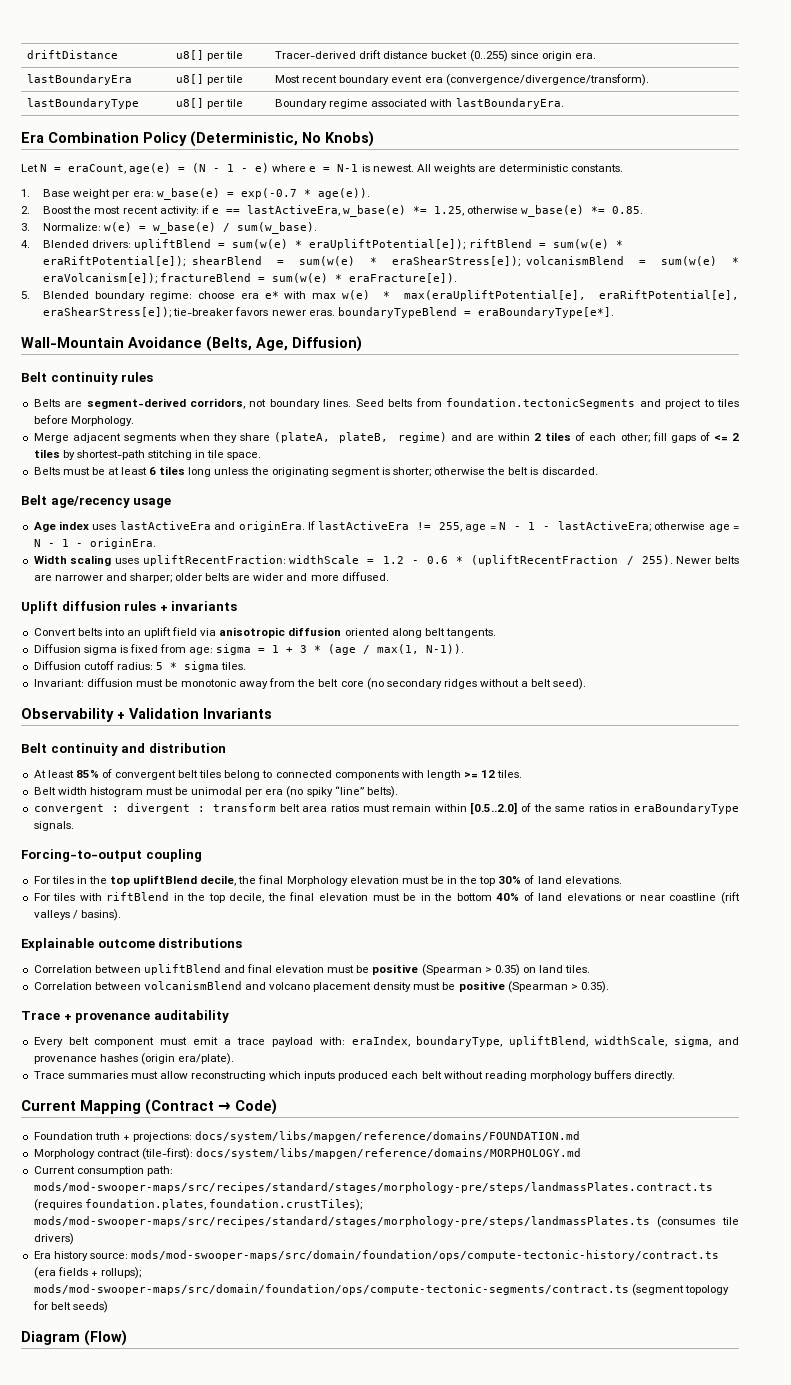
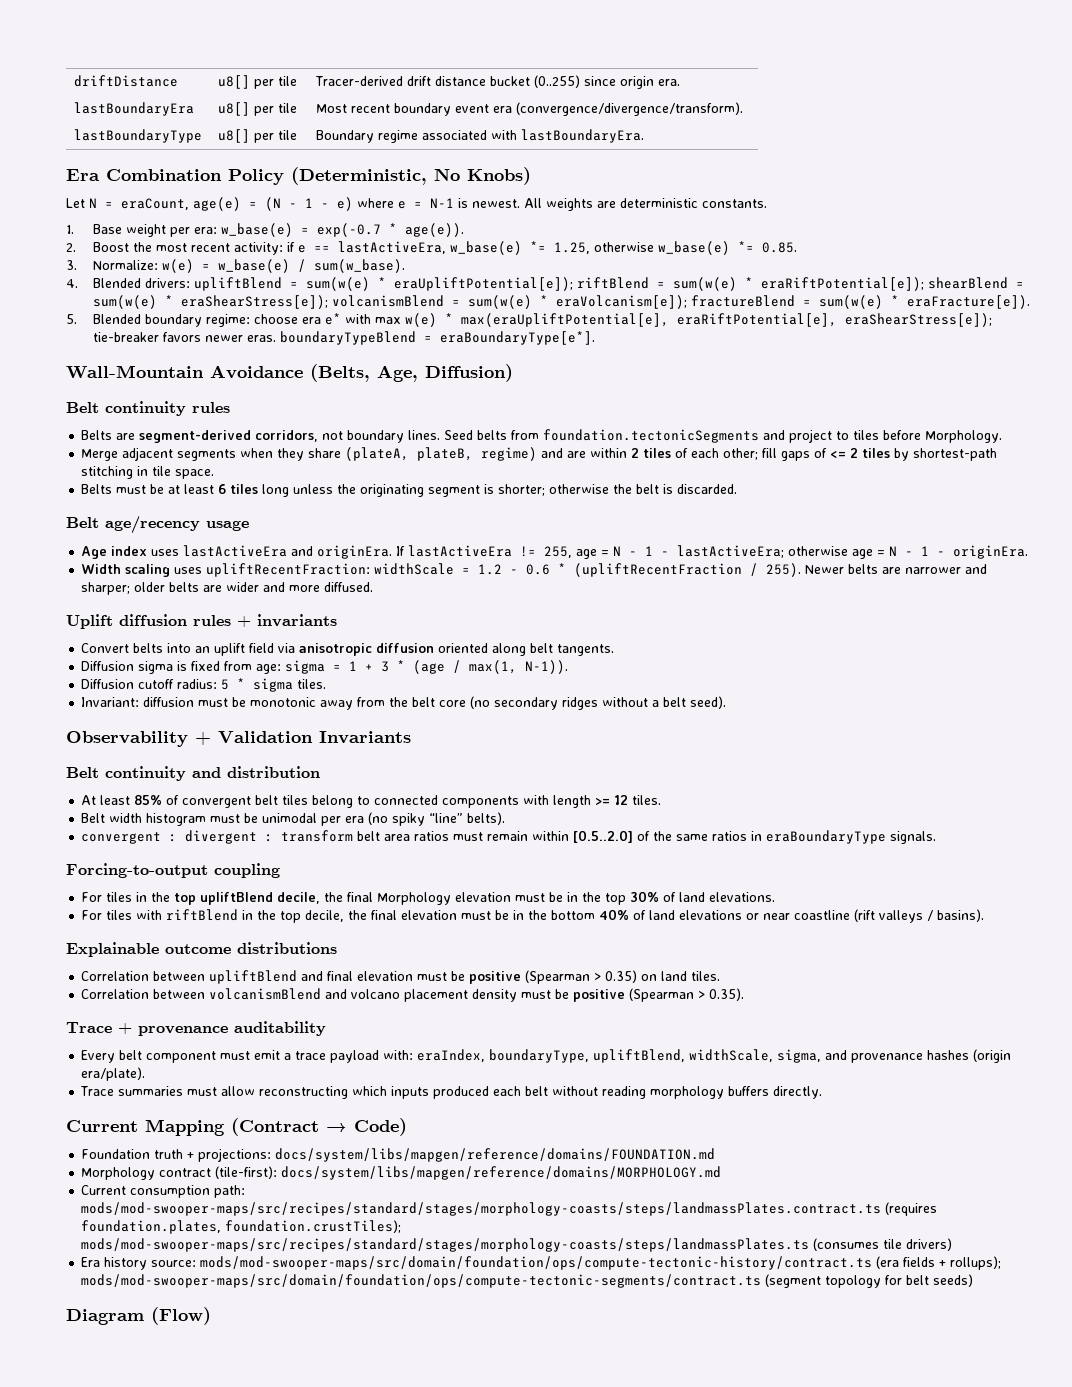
[33,1182,713,1193] mods/mod-swooper-maps/src/recipes/standard/stages/morphology-pre/steps/landmassPlates.contract.ts -> [81,1202,882,1216] mods/mod-swooper-maps/src/recipes/standard/stages/morphology-coasts/steps/landmassPlates.contract.ts
[33,1216,650,1227] mods/mod-swooper-maps/src/recipes/standard/stages/morphology-pre/steps/landmassPlates.ts -> [81,1238,810,1252] mods/mod-swooper-maps/src/recipes/standard/stages/morphology-coasts/steps/landmassPlates.ts

